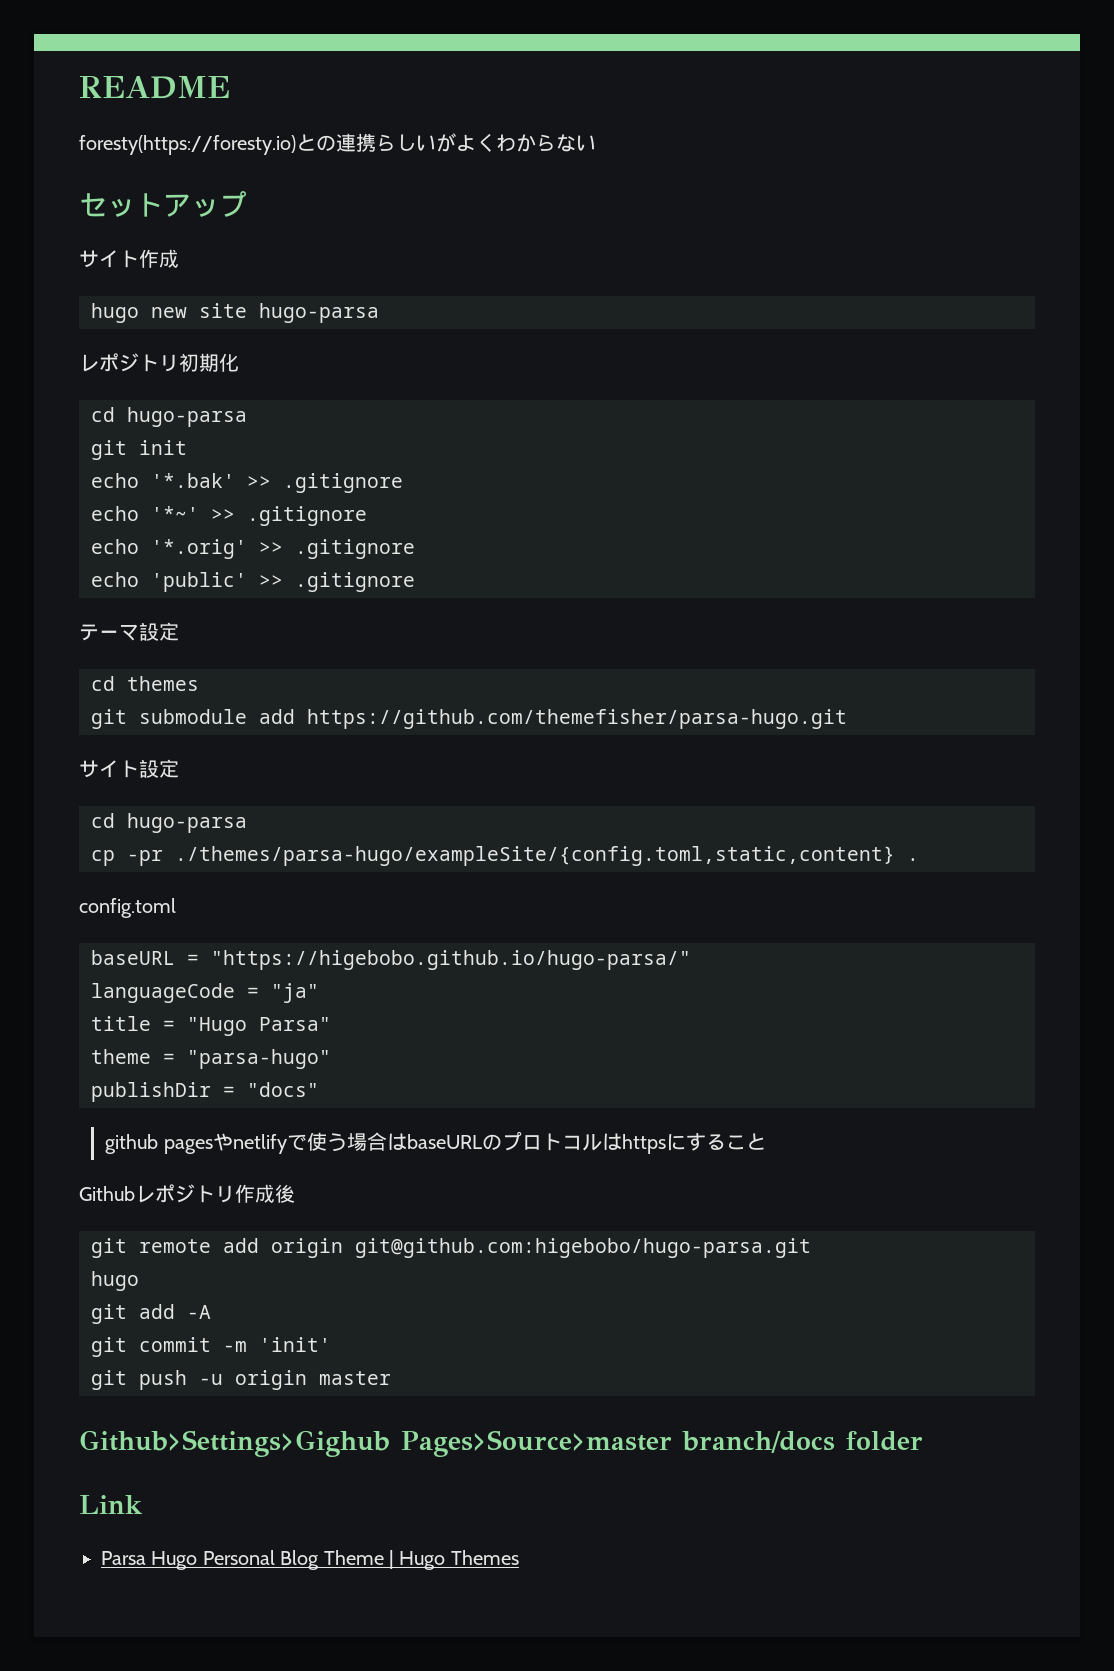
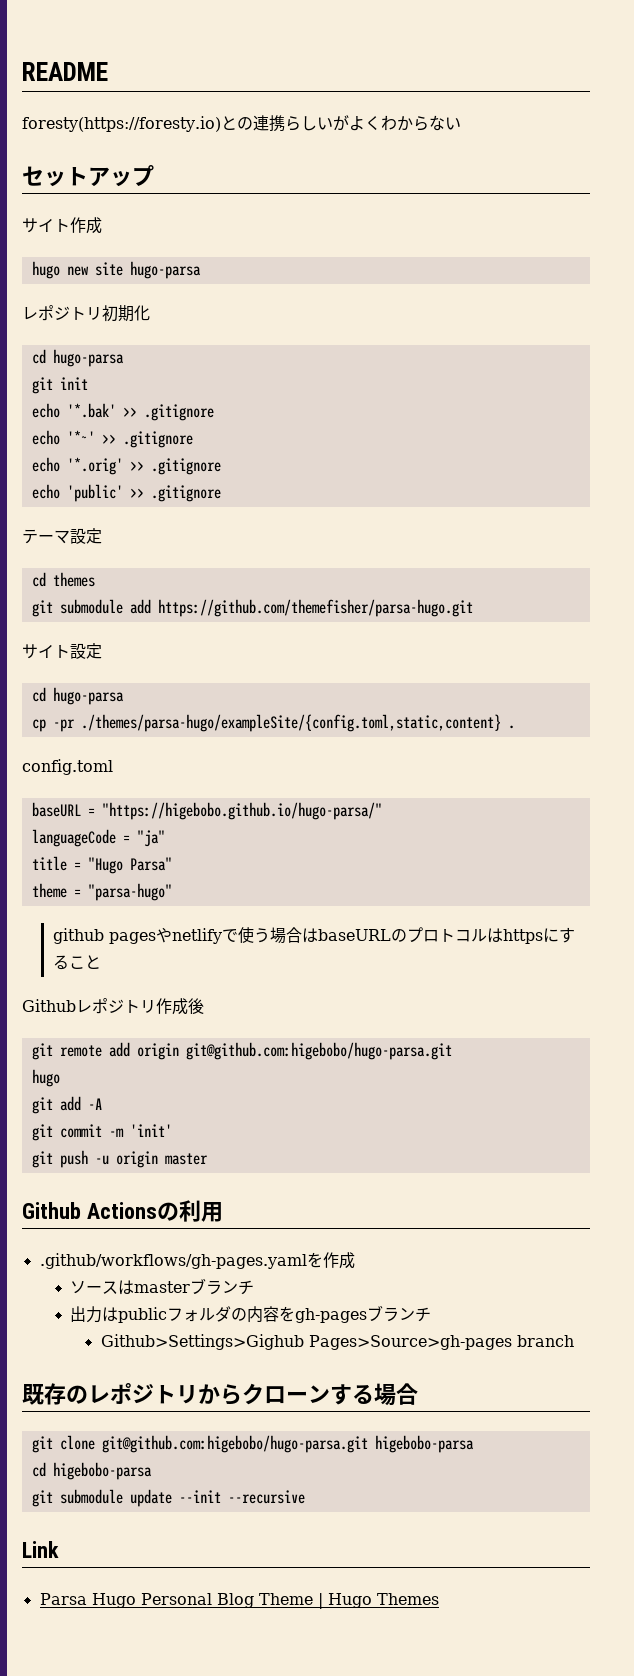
[91,1082,319,1102] // publishDir = "docs" -> (172, 892) none
[79,1430,923,1457] Github>Settings>Gighub Pages>Source>master branch/docs folder -> [22,1200,223,1222] [39,1252,355,1269] [70,1278,255,1295] [70,1305,432,1323] [100,1334,574,1350] [22,1383,418,1406] [31,1435,474,1453] [31,1462,152,1480] [31,1489,305,1507] Github Actionsの利用 // .github/workflows/gh-pages.yamlを作成 // ソースはmasterブランチ // 出力はpublicフォルダの内容をgh-pagesブランチ // Github>Settings>Gighub Pages>Source>gh-pages branch // 既存のレポジトリからクローンする場合 // git clone git@github.com:higebobo/hugo-parsa.git higebobo-parsa // cd higebobo-parsa // git submodule update --init --recursive

